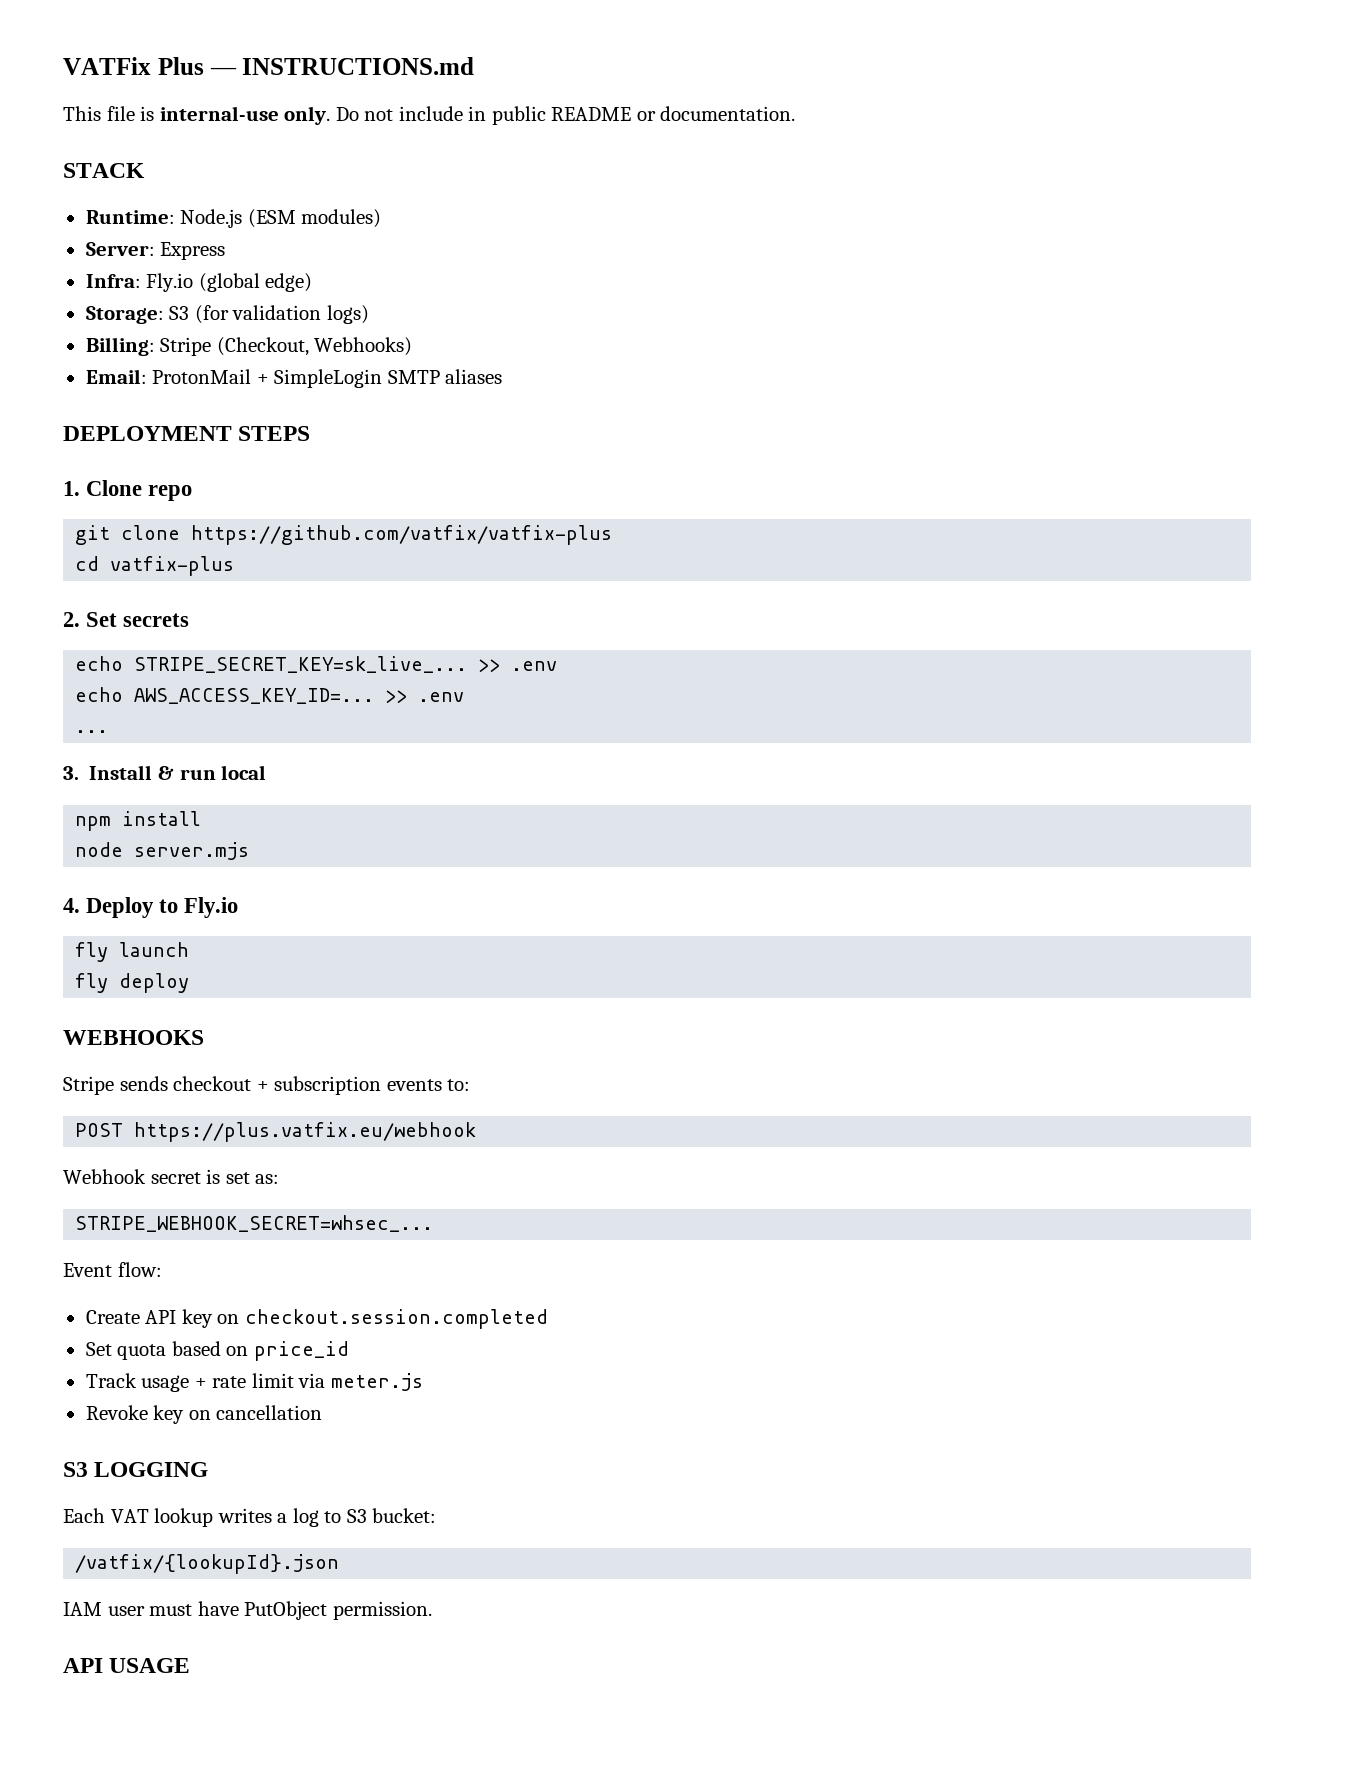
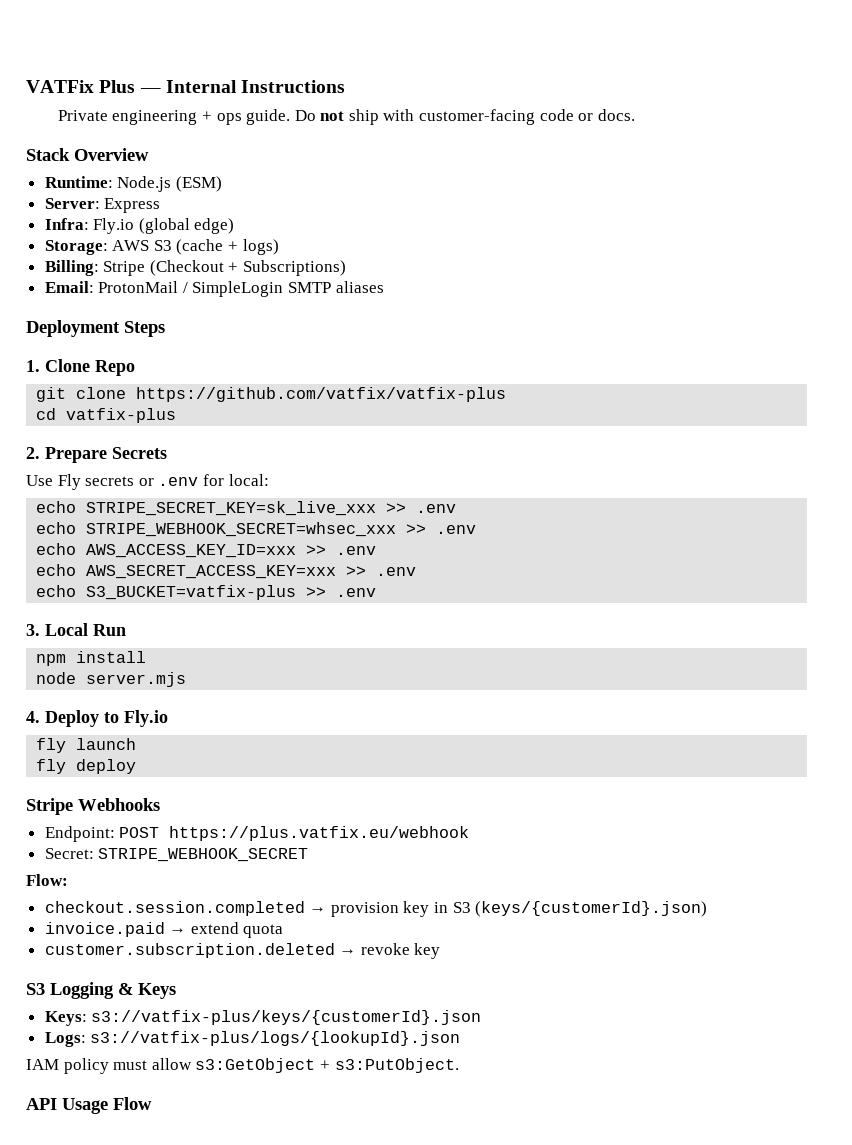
[242,57,475,75] [63,106,796,125] [63,163,145,178] INSTRUCTIONS.md // This file is internal-use only. Do not include in public README or documentation. // STACK -> [165,80,346,93] [57,109,635,125] [26,148,149,161] Internal Instructions // Private engineering + ops guide. Do not ship with customer-facing code or docs. // Stack Overview
[247,209,382,228] (ESM modules) -> [175,176,222,192] (ESM)
[169,305,322,324] S3 (for validation -> [112,239,239,255] AWS S3 (cache +
[216,337,413,356] (Checkout, Webhooks) -> [149,260,347,276] (Checkout + Subscriptions)
[256,374,269,384] + -> [182,282,188,293] /
[63,426,311,441] DEPLOYMENT STEPS -> [26,320,165,337] Deployment Steps
[148,485,193,501] repo -> [95,360,135,376] Repo
[86,612,190,627] [75,656,558,673] [75,687,465,704] [75,730,109,733] [63,765,267,780] Set secrets // echo STRIPE_SECRET_KEY=sk_live_... >> .env // echo AWS_ACCESS_KEY_ID=... >> .env // ... // 3. Install & run local -> [45,447,167,463] [26,474,269,490] [36,501,457,516] [36,522,477,537] [36,543,377,558] [36,564,417,579] [36,585,377,600] [26,623,126,636] Prepare Secrets // Use Fly secrets or .env for local: // echo STRIPE_SECRET_KEY=sk_live_xxx >> .env // echo STRIPE_WEBHOOK_SECRET=whsec_xxx >> .env // echo AWS_ACCESS_KEY_ID=xxx >> .env // echo AWS_SECRET_ACCESS_KEY=xxx >> .env // echo S3_BUCKET=vatfix-plus >> .env // 3. Local Run
[63,1030,204,1045] [63,1076,471,1095] [75,1122,477,1142] [63,1169,280,1184] [75,1215,434,1232] [63,1262,162,1277] [85,1309,548,1329] [85,1341,349,1361] [85,1373,423,1392] [85,1405,323,1424] [63,1462,209,1477] [63,1508,437,1527] [75,1554,340,1574] [63,1601,432,1620] [63,1658,191,1673] WEBHOOKS // Stripe sends checkout + subscription events to: // POST https://plus.vatfix.eu/webhook // Webhook secret is set as: // STRIPE_WEBHOOK_SECRET=whsec_... // Event flow: // Create API key on checkout.session.completed // Set quota based on price_id // Track usage + rate limit via meter.js // Revoke key on cancellation // S3 LOGGING // Each VAT lookup writes a log to S3 bucket: // /vatfix/{lookupId}.json // IAM user must have PutObject permission. // API USAGE -> [26,798,160,815] [44,826,470,842] [44,848,309,862] [26,874,68,886] [44,901,708,917] [44,922,284,938] [44,943,441,959] [26,982,176,999] [44,1010,482,1026] [44,1031,461,1047] [26,1058,459,1074] [26,1097,152,1114] Stripe Webhooks // Endpoint: POST https://plus.vatfix.eu/webhook // Secret: STRIPE_WEBHOOK_SECRET // Flow: // checkout.session.completed → provision key in S3 (keys/{customerId}.json) // invoice.paid → extend quota // customer.subscription.deleted → revoke key // S3 Logging & Keys // Keys: s3://vatfix-plus/keys/{customerId}.json // Logs: s3://vatfix-plus/logs/{lookupId}.json // IAM policy must allow s3:GetObject + s3:PutObject. // API Usage Flow

